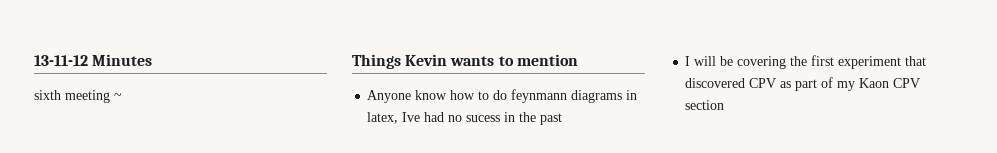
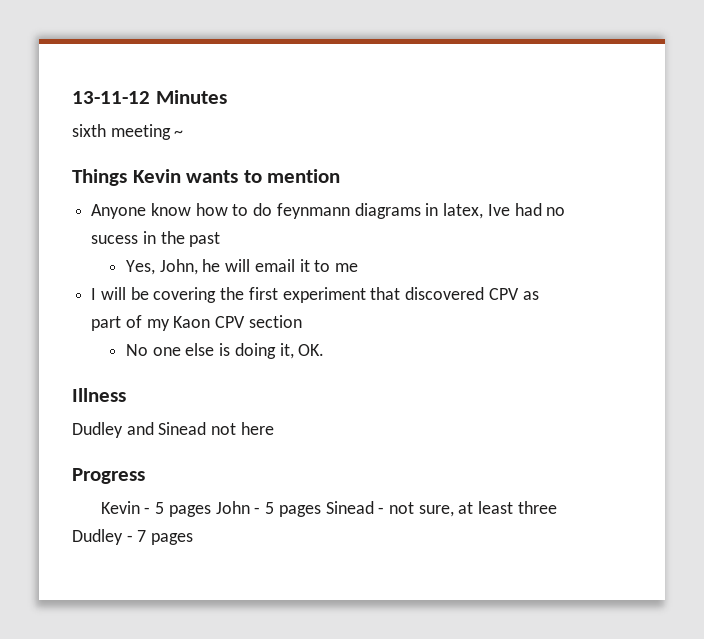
(563, 119) none -> [125,259,359,275] // Yes, John, he will email it to me
(725, 105) none -> [125,343,325,359] [72,388,126,402] [72,422,274,438] [72,468,145,484] [100,501,557,517] [72,529,194,545] // No one else is doing it, OK. // Illness // Dudley and Sinead not here // Progress // Kevin - 5 pages John - 5 pages Sinead - not sure, at least three Dudley - 7 pages

